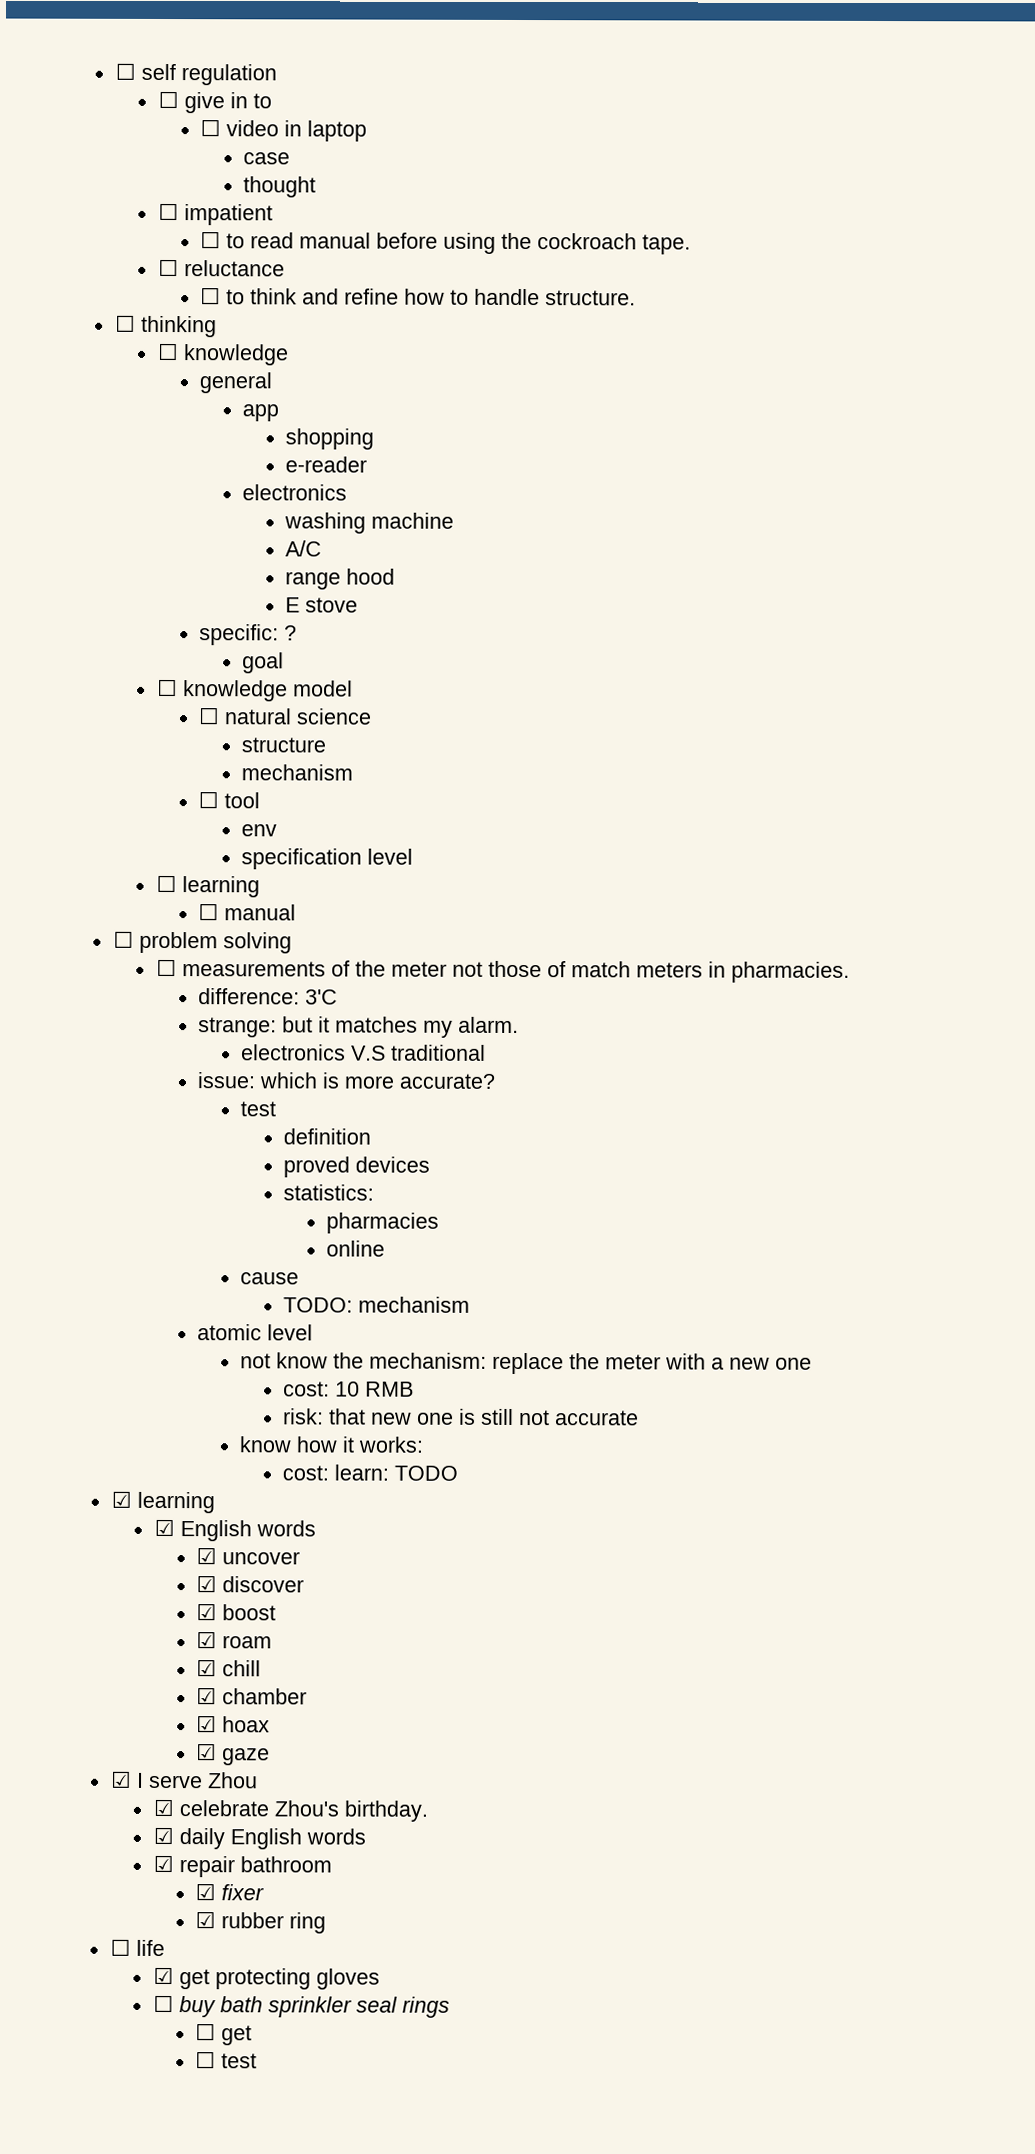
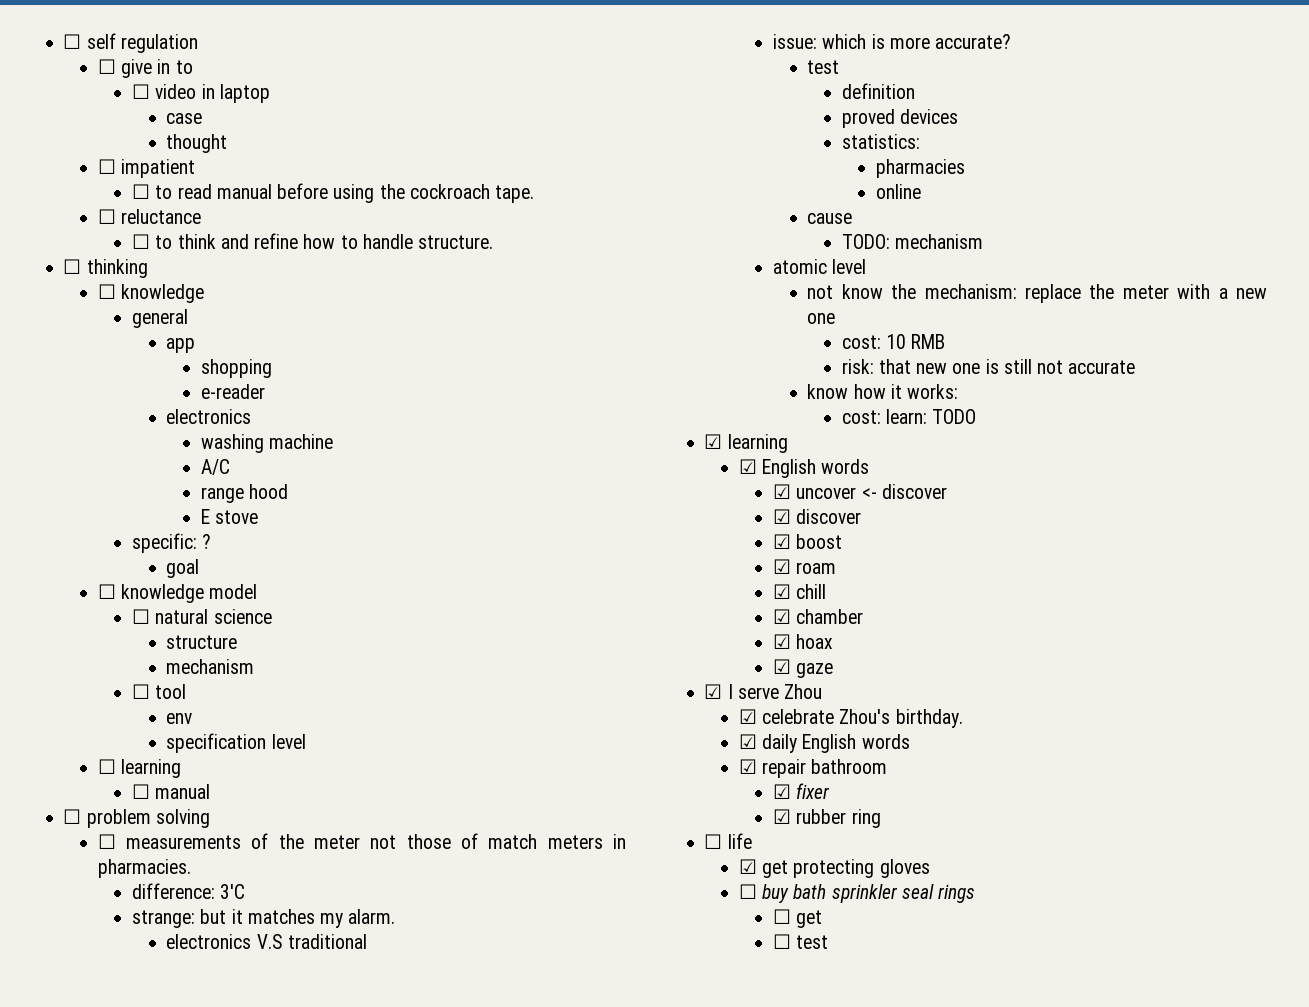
(301, 1558) none -> [861,484,947,499] <- discover

